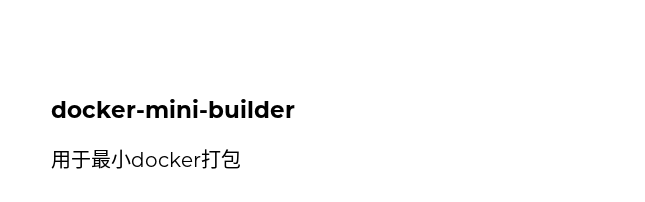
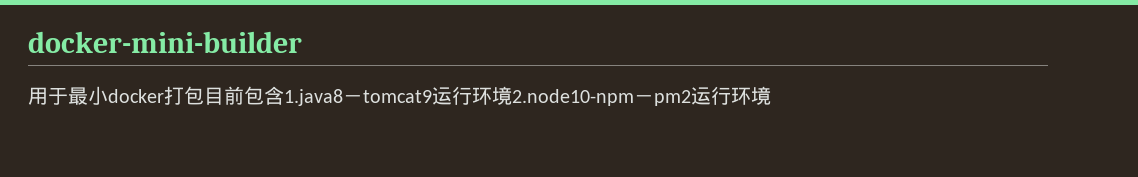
(241, 159) none -> [204,86,771,106] 目前包含1.java8－tomcat9运行环境2.node10-npm－pm2运行环境

